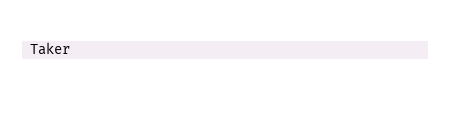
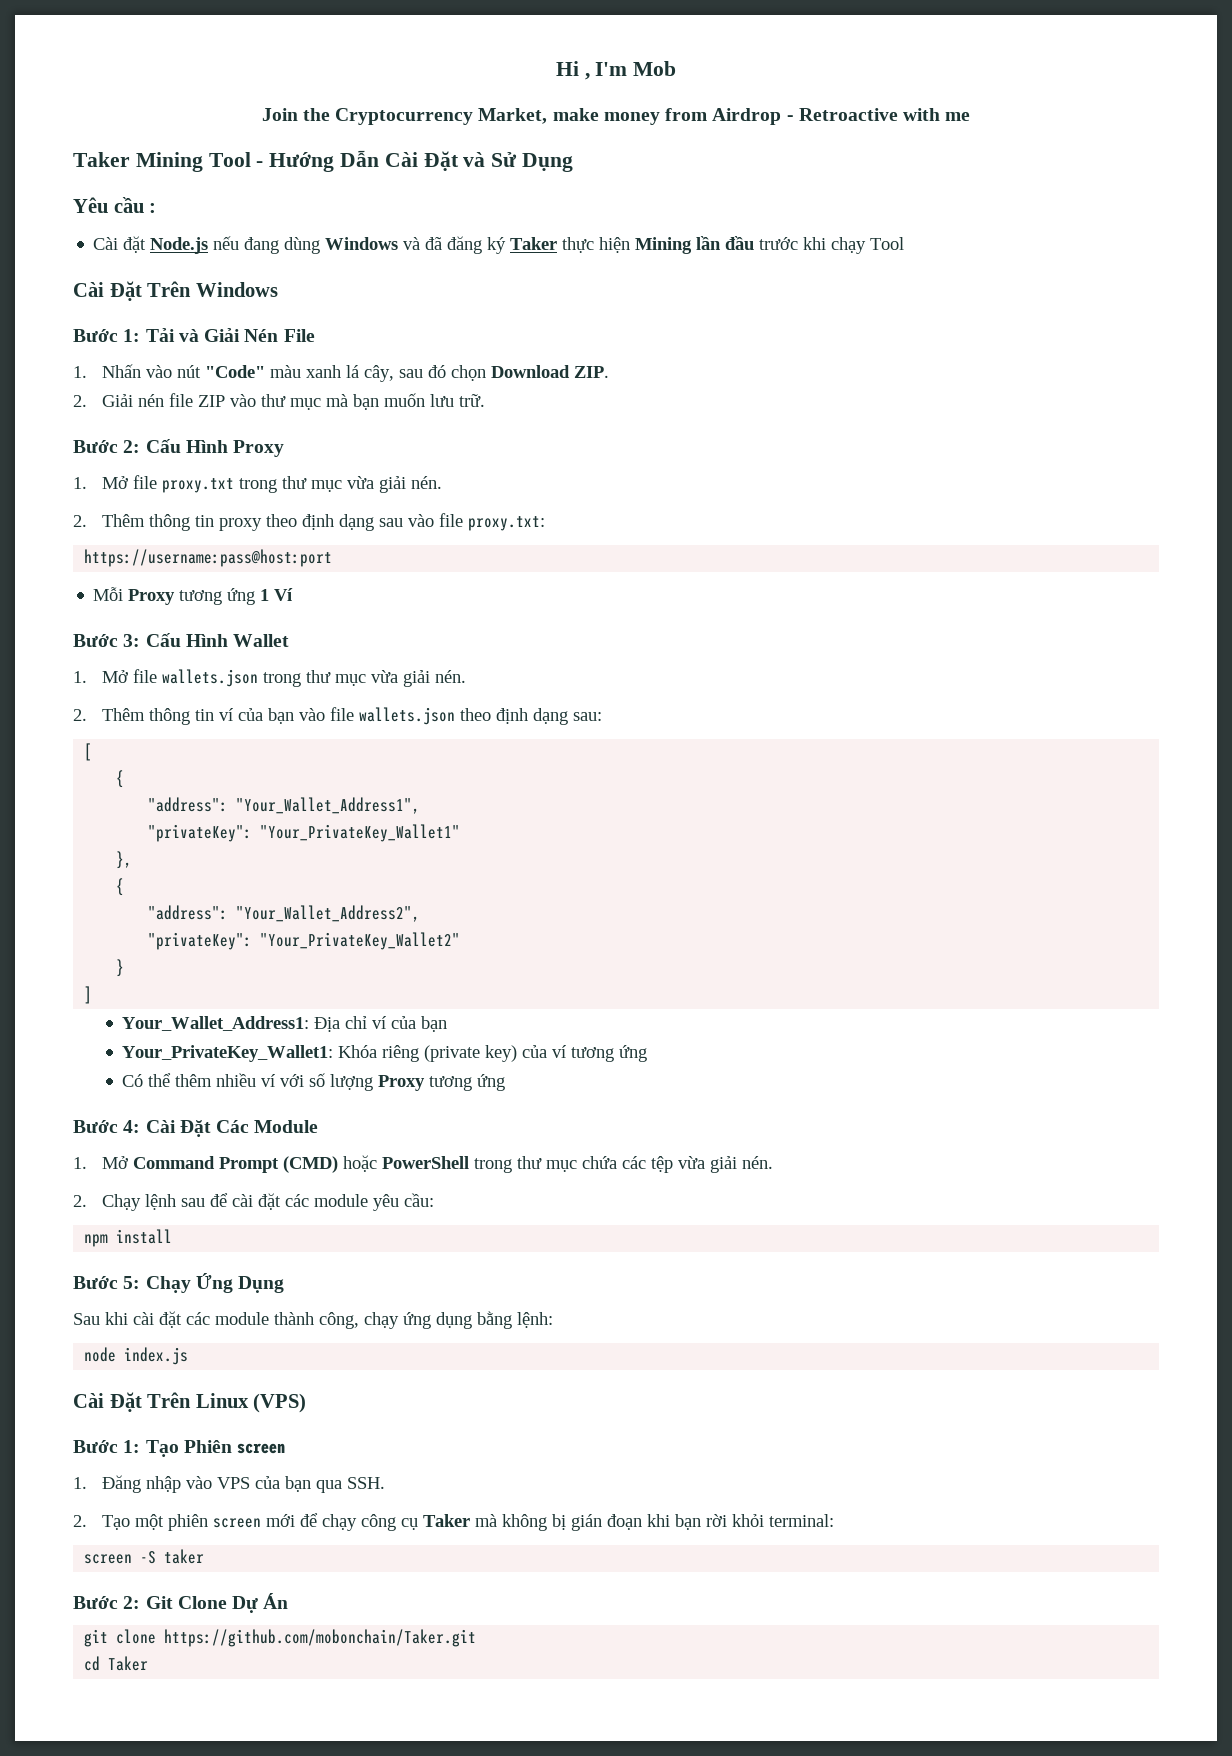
(29, 48) none -> [555,61,677,80] [261,108,971,125] [73,150,574,172] [73,197,157,213] [93,236,905,254] [73,281,278,301] [73,328,315,342] [73,364,609,382] [73,393,485,410] [73,439,285,457] [73,475,442,493] [73,513,545,531] [84,549,333,567] [93,587,294,605] [73,633,290,647] [73,669,466,687] [73,707,602,725] [84,743,93,761] [116,770,125,788] [148,797,421,814] [148,824,461,842] [116,851,133,869] [116,878,125,896] [148,905,421,922] [148,932,461,950] [116,959,125,977] [84,986,93,1004] [122,1016,448,1032] [122,1045,648,1062] [122,1073,506,1091] [73,1120,319,1137] [73,1155,773,1173] [73,1193,434,1211] [84,1229,173,1247] [73,1273,285,1293] [73,1311,553,1329] [84,1347,189,1365] [73,1392,307,1413] [73,1440,286,1457] [73,1475,385,1493] [73,1513,834,1531] [84,1549,205,1564] [73,1593,289,1613] [84,1629,477,1647] [84,1656,101,1671] Hi , I'm Mob // Join the Cryptocurrency Market, make money from Airdrop - Retroactive with me // Taker Mining Tool - Hướng Dẫn Cài Đặt và Sử Dụng // Yêu cầu : // Cài đặt Node.js nếu đang dùng Windows và đã đăng ký Taker thực hiện Mining lần đầu trước khi chạy Tool // Cài Đặt Trên Windows // Bước 1: Tải và Giải Nén File // 1. Nhấn vào nút "Code" màu xanh lá cây, sau đó chọn Download ZIP. // 2. Giải nén file ZIP vào thư mục mà bạn muốn lưu trữ. // Bước 2: Cấu Hình Proxy // 1. Mở file proxy.txt trong thư mục vừa giải nén. // 2. Thêm thông tin proxy theo định dạng sau vào file proxy.txt: // https://username:pass@host:port // Mỗi Proxy tương ứng 1 Ví // Bước 3: Cấu Hình Wallet // 1. Mở file wallets.json trong thư mục vừa giải nén. // 2. Thêm thông tin ví của bạn vào file wallets.json theo định dạng sau: // [ // { // "address": "Your_Wallet_Address1", // "privateKey": "Your_PrivateKey_Wallet1" // }, // { // "address": "Your_Wallet_Address2", // "privateKey": "Your_PrivateKey_Wallet2" // } // ] // Your_Wallet_Address1: Địa chỉ ví của bạn // Your_PrivateKey_Wallet1: Khóa riêng (private key) của ví tương ứng // Có thể thêm nhiều ví với số lượng Proxy tương ứng // Bước 4: Cài Đặt Các Module // 1. Mở Command Prompt (CMD) hoặc PowerShell trong thư mục chứa các tệp vừa giải nén. // 2. Chạy lệnh sau để cài đặt các module yêu cầu: // npm install // Bước 5: Chạy Ứng Dụng // Sau khi cài đặt các module thành công, chạy ứng dụng bằng lệnh: // node index.js // Cài Đặt Trên Linux (VPS) // Bước 1: Tạo Phiên screen // 1. Đăng nhập vào VPS của bạn qua SSH. // 2. Tạo một phiên screen mới để chạy công cụ Taker mà không bị gián đoạn khi bạn rời khỏi terminal: // screen -S taker // Bước 2: Git Clone Dự Án // git clone https://github.com/mobonchain/Taker.git // cd

